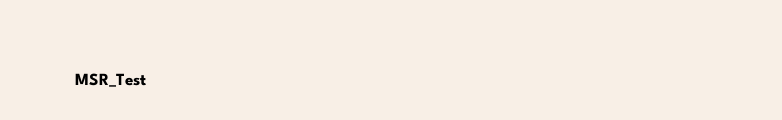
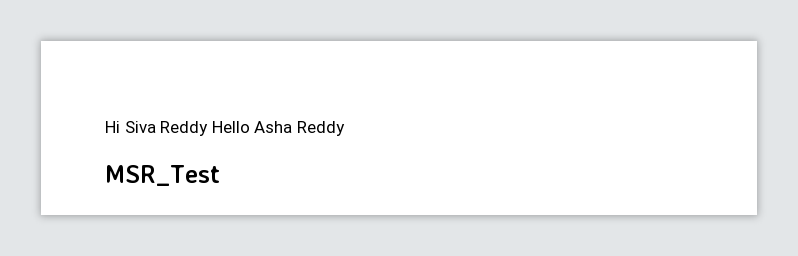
(75, 80) none -> [105,121,345,136] Hi Siva Reddy Hello Asha Reddy //

